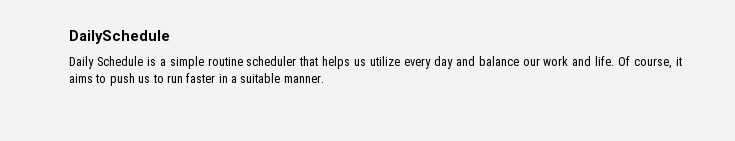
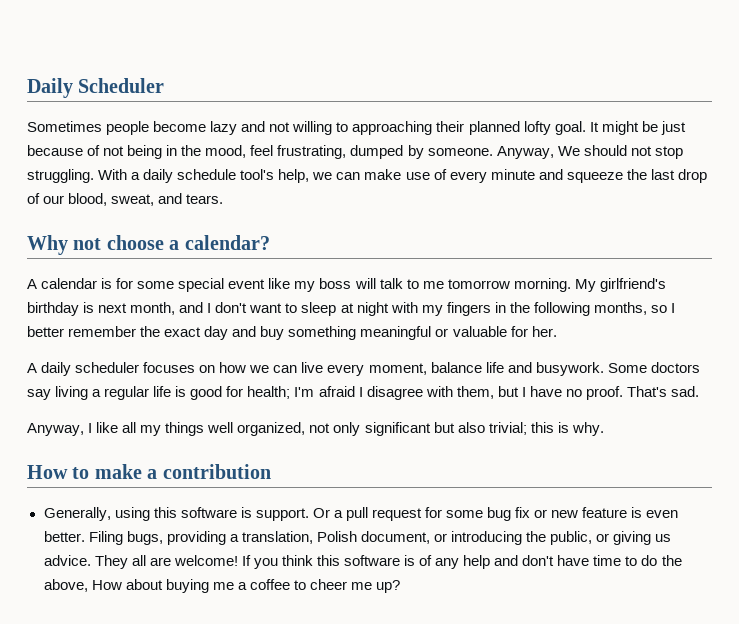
[69,30,170,44] [69,56,683,69] [69,73,324,86] DailySchedule // Daily Schedule is a simple routine scheduler that helps us utilize every day and balance our work and life. Of course, it aims to push us to run faster in a suitable manner. -> [27,78,165,98] [27,121,686,135] [27,145,683,159] [27,169,707,183] [27,193,224,206] [27,235,270,255] [27,278,666,292] [27,302,675,316] [27,326,557,340] [27,362,700,376] [27,386,700,400] [27,422,604,436] [27,464,271,479] [43,507,679,521] [43,531,672,545] [43,555,682,569] [43,579,401,593] Daily Scheduler // Sometimes people become lazy and not willing to approaching their planned lofty goal. It might be just because of not being in the mood, feel frustrating, dumped by someone. Anyway, We should not stop struggling. With a daily schedule tool's help, we can make use of every minute and squeeze the last drop of our blood, sweat, and tears. // Why not choose a calendar? // A calendar is for some special event like my boss will talk to me tomorrow morning. My girlfriend's birthday is next month, and I don't want to sleep at night with my fingers in the following months, so I better remember the exact day and buy something meaningful or valuable for her. // A daily scheduler focuses on how we can live every moment, balance life and busywork. Some doctors say living a regular life is good for health; I'm afraid I disagree with them, but I have no proof. That's sad. // Anyway, I like all my things well organized, not only significant but also trivial; this is why. // How to make a contribution // Generally, using this software is support. Or a pull request for some bug fix or new feature is even better. Filing bugs, providing a translation, Polish document, or introducing the public, or giving us advice. They all are welcome! If you think this software is of any help and don't have time to do the above, How about buying me a coffee to cheer me up?

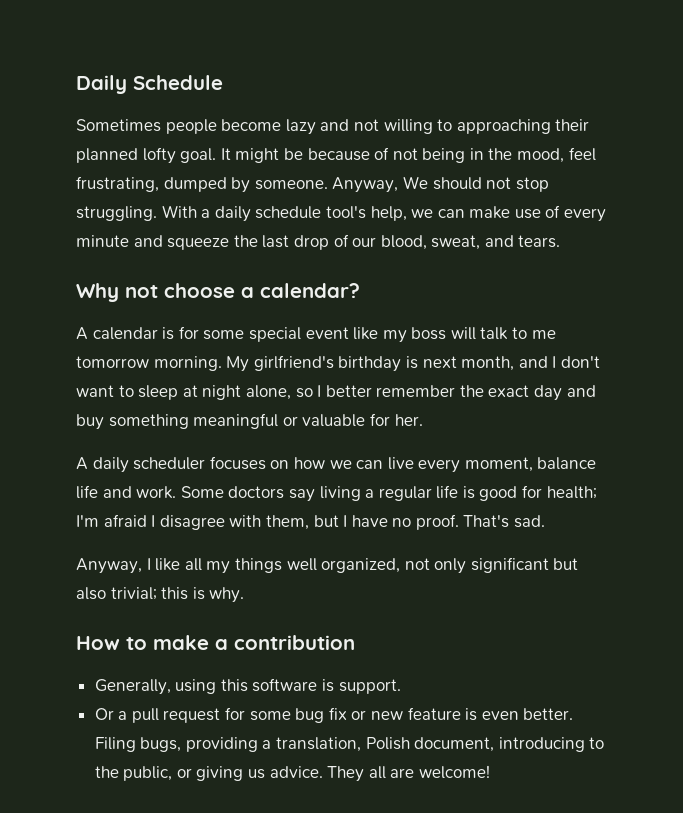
[78,78,165,93] Scheduler -> [133,75,223,90] Schedule
[660,121,686,135] just -> (303, 154) none
[390,302,647,316] with my fingers in the following months, -> [245,385,291,400] alone,
[535,362,604,376] busywork. -> [136,486,177,499] work.
(309, 514) none -> (401, 686) //
[433,531,522,545] or introducing -> [498,737,605,752] introducing to
[241,555,682,569] [43,579,401,593] If you think this software is of any help and don't have time to do the above, How about buying me a coffee to cheer me up? -> (491, 772) none

